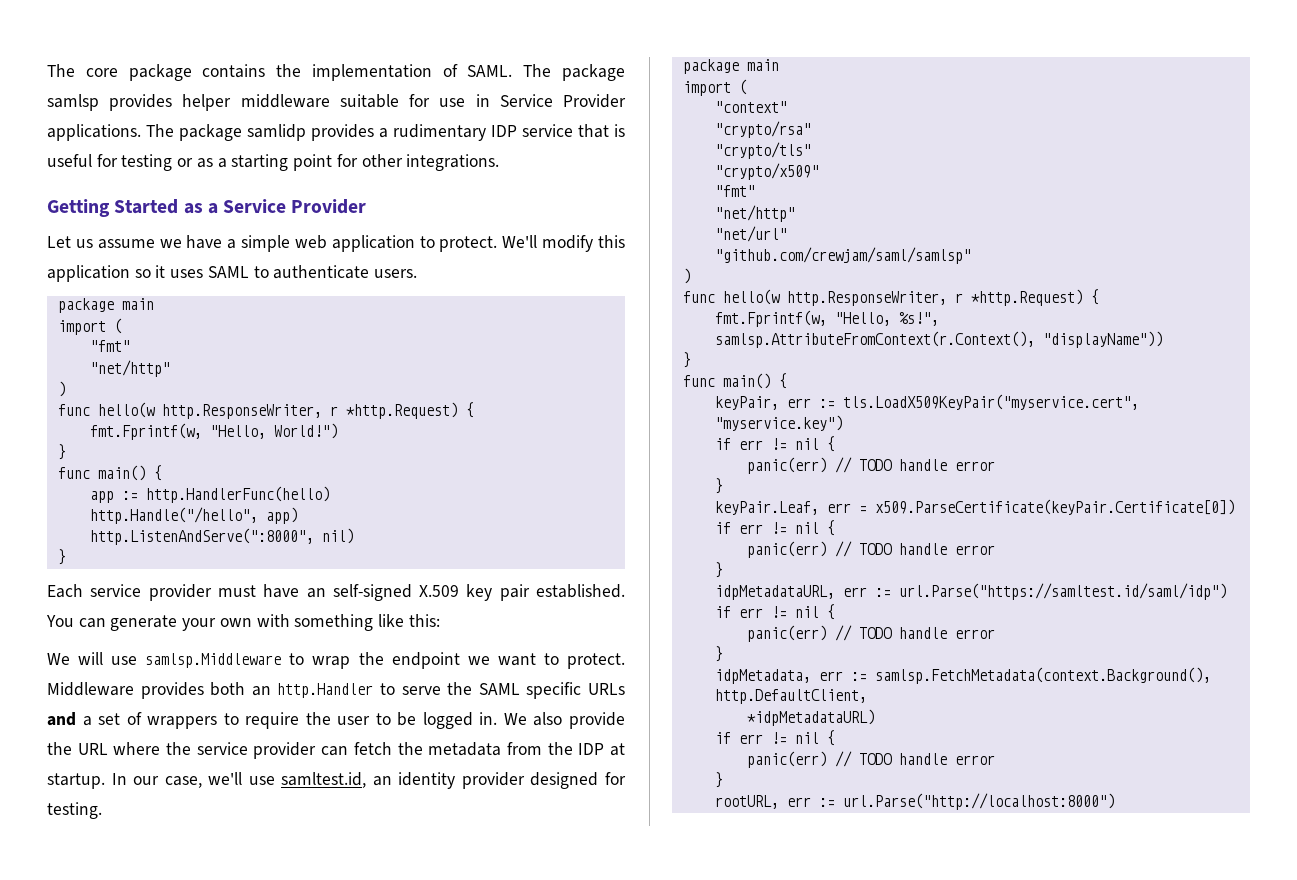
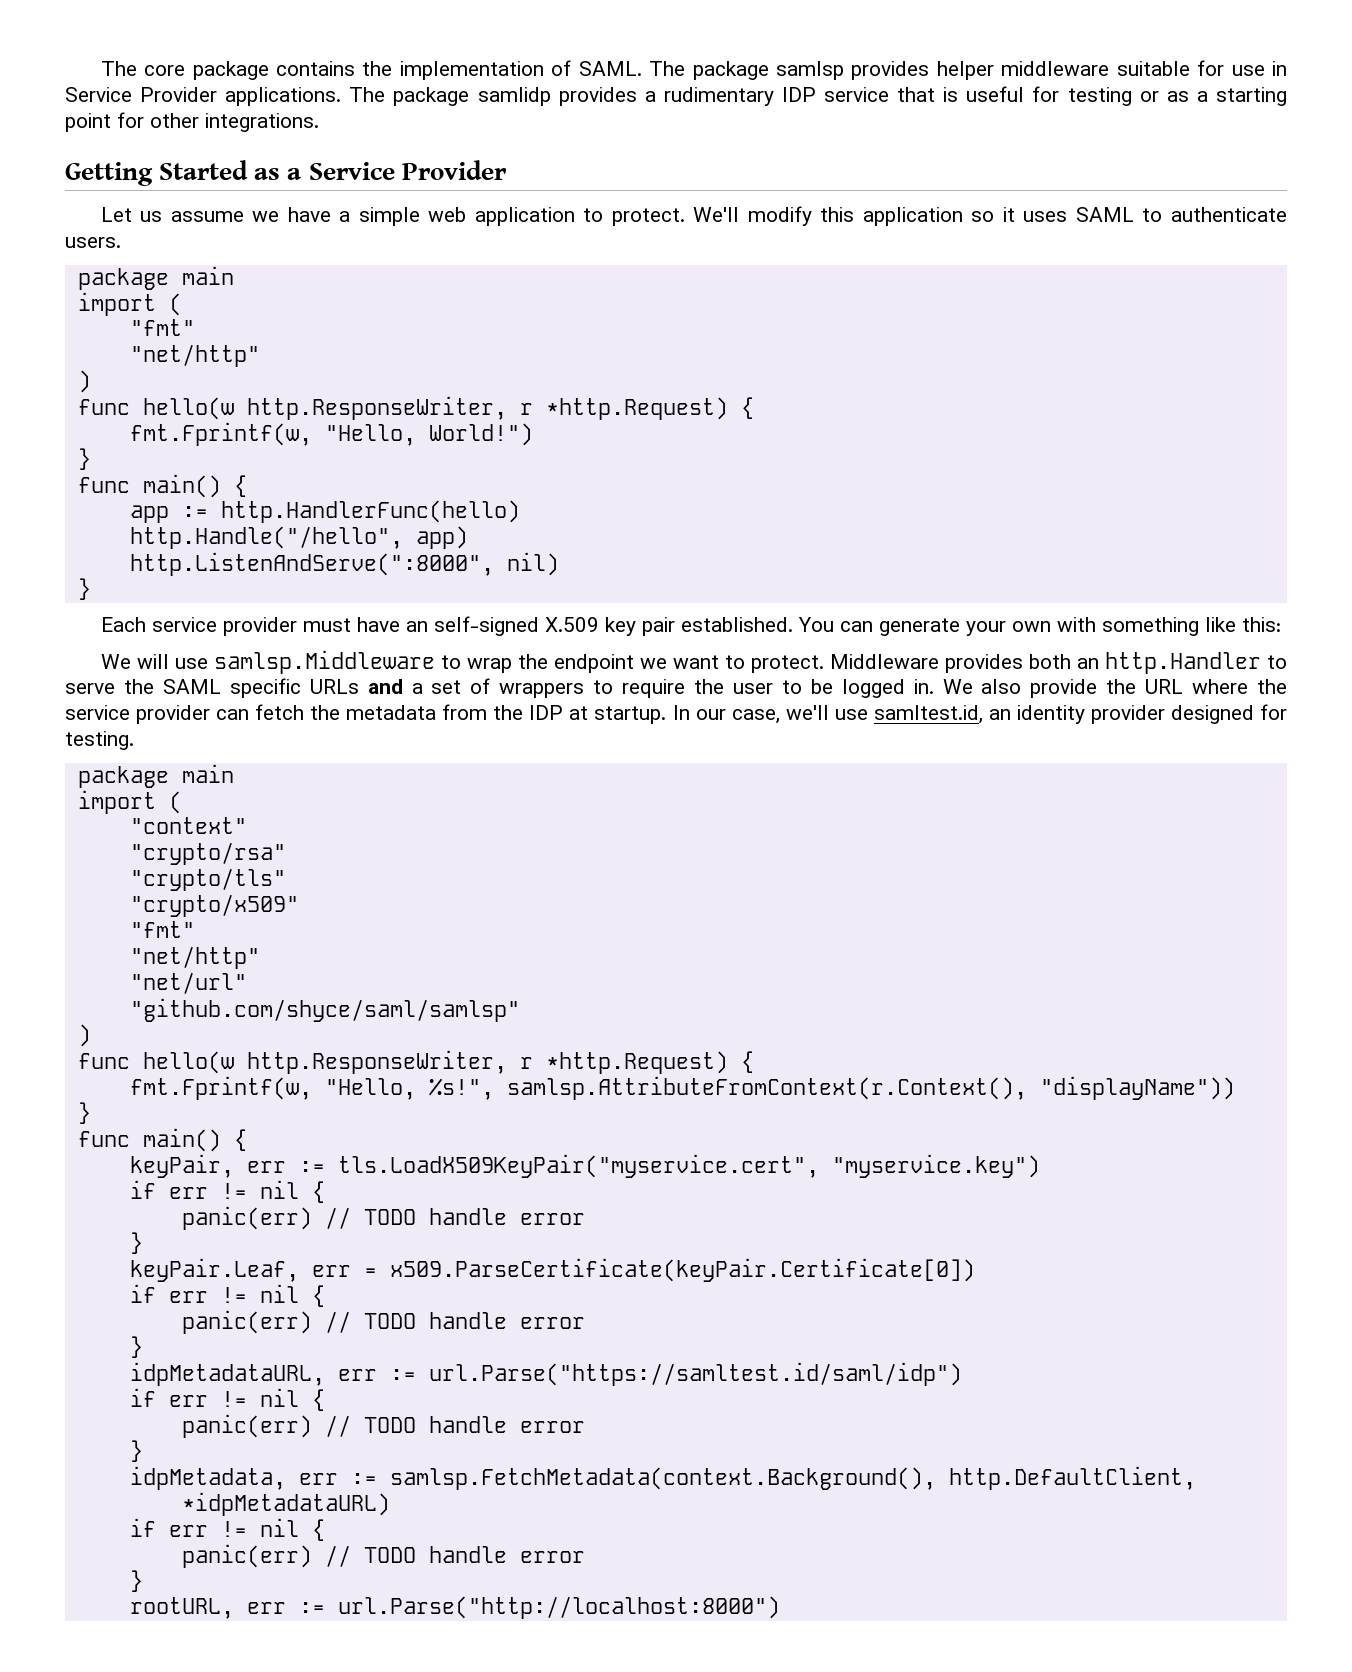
[714,247,971,264] "github.com/crewjam/saml/samlsp" -> [129,998,520,1022] "github.com/shyce/saml/samlsp"

